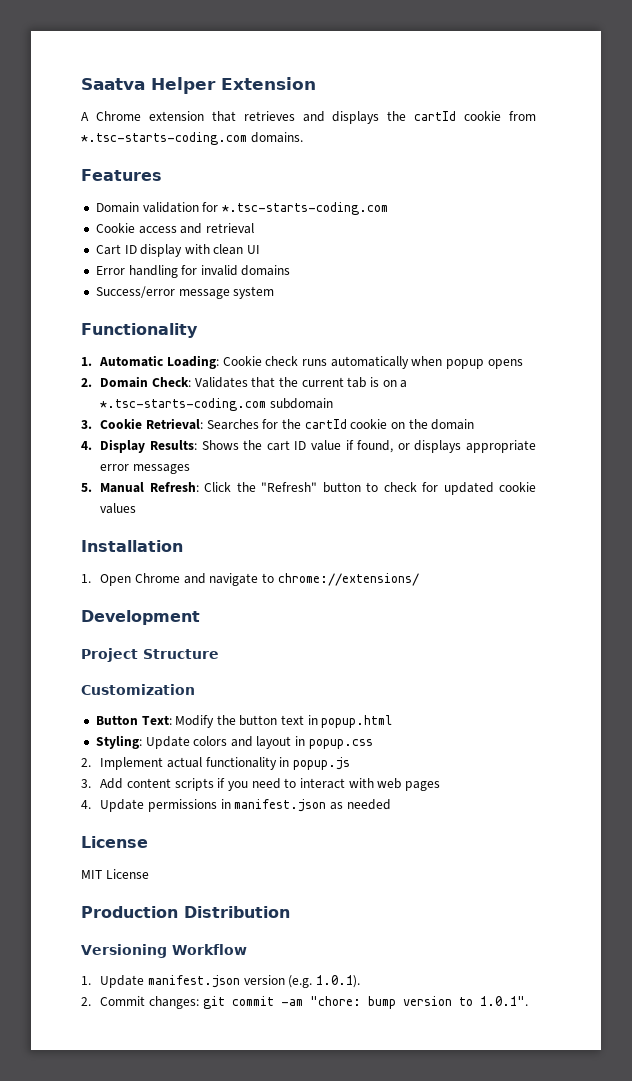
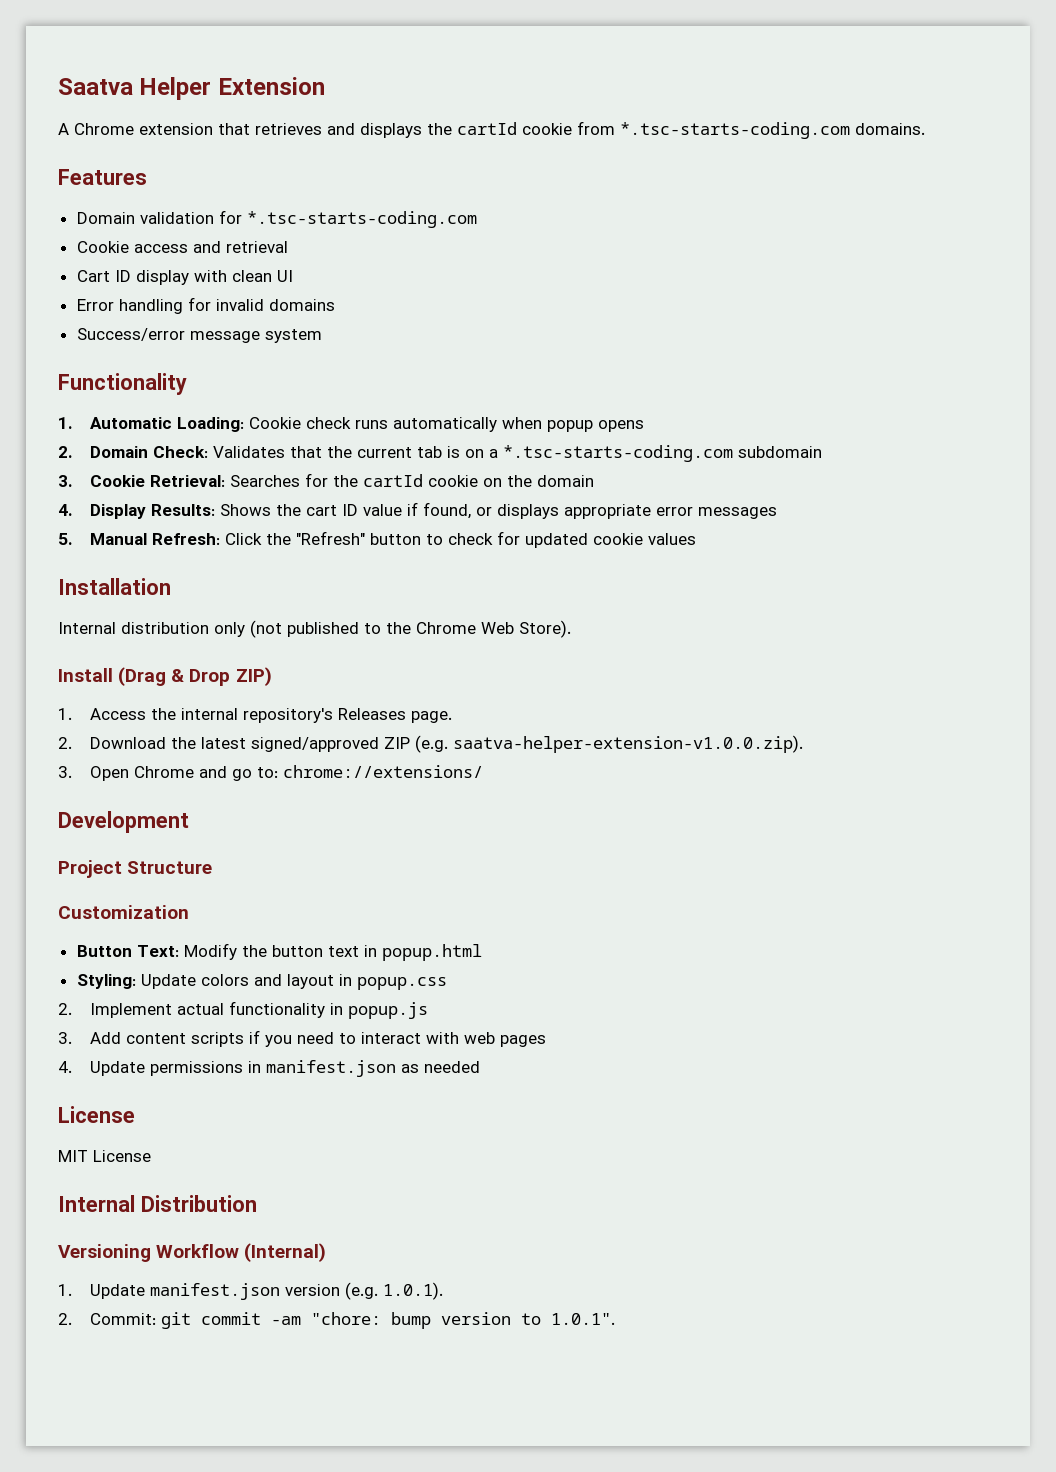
[81,574,91,583] 1. -> [58,620,571,638] [58,667,272,686] [58,708,452,723] [58,735,803,753] [58,766,72,778] Internal distribution only (not published to the Chrome Web Store). // Install (Drag & Drop ZIP) // 1. Access the internal repository's Releases page. // 2. Download the latest signed/approved ZIP (e.g. saatva-helper-extension-v1.0.0.zip). // 3.
[209,573,274,586] navigate to -> [231,767,278,781] go to:
[81,906,178,918] Production -> [58,1195,135,1212] Internal
(247, 949) none -> [244,1243,327,1262] (Internal)
[100,996,200,1009] Commit changes: -> [89,1313,156,1325] Commit:

